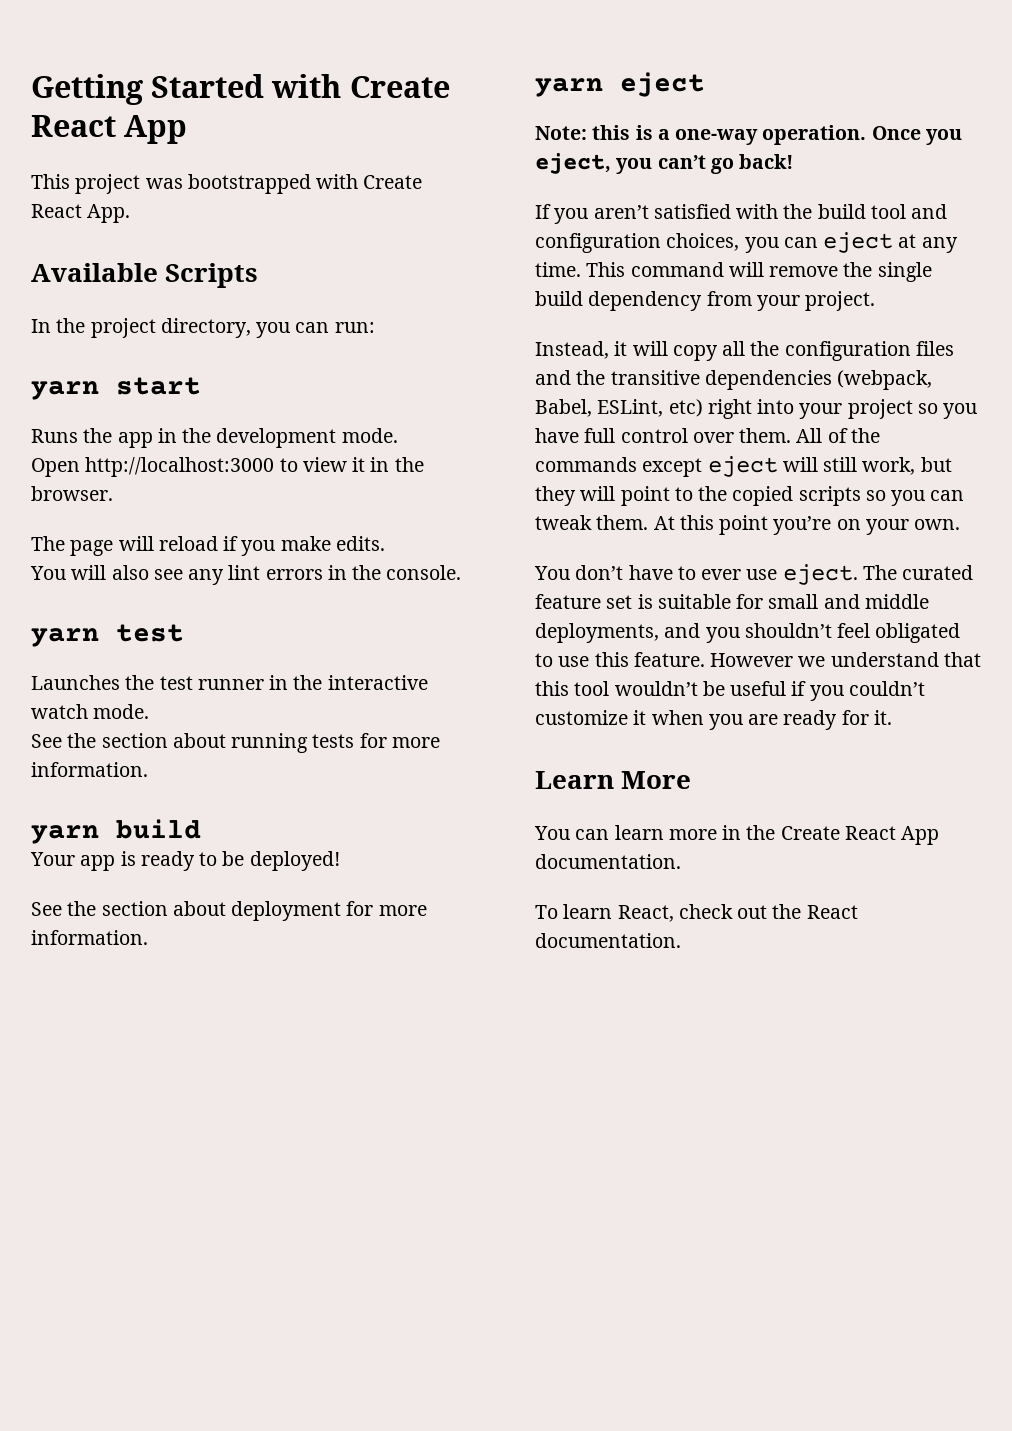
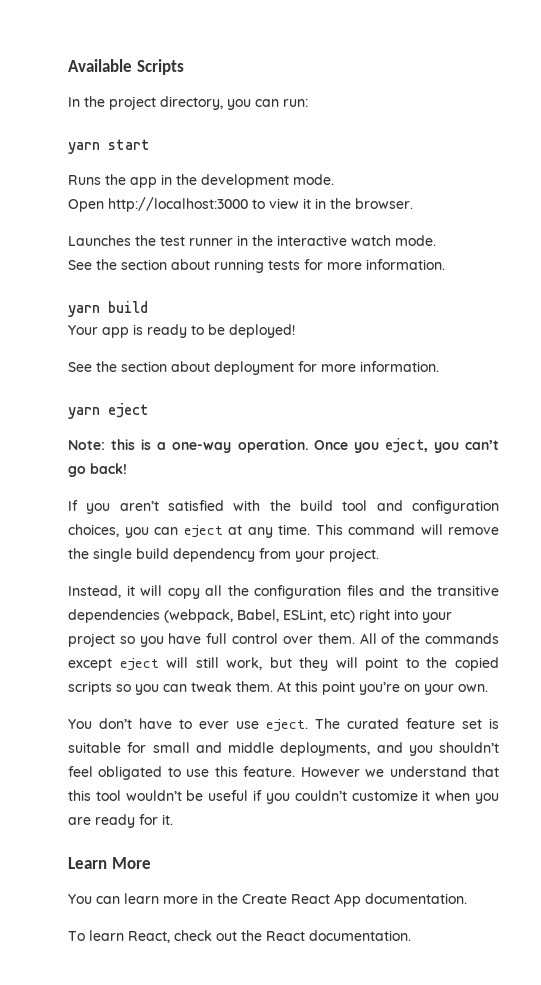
[31,74,450,105] [31,115,188,144] [31,174,423,194] [31,204,131,223] Getting Started with Create React App // This project was bootstrapped with Create React App. // -> (68, 65) none
[31,536,385,556] [30,565,462,585] [31,624,184,647] // The page will reload if you make edits. // You will also see any lint errors in the console. // yarn test -> (413, 203) none

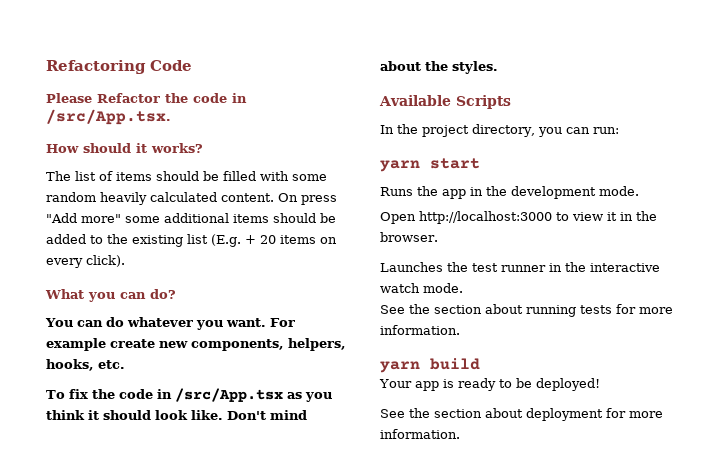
(68, 65) none -> [46,60,192,74] [46,93,247,103] [46,109,171,125] [46,143,203,153] [46,171,327,181] [46,192,337,205] [46,213,336,223] [46,234,337,247] [46,255,125,268] [45,289,176,302] [45,317,295,330] [46,338,346,351] [46,359,125,371] [46,388,332,402] [46,410,307,420] [380,61,498,74] Refactoring Code // Please Refactor the code in /src/App.tsx. // How should it works? // The list of items should be filled with some random heavily calculated content. On press "Add more" some additional items should be added to the existing list (E.g. + 20 items on every click). // What you can do? // You can do whatever you want. For example create new components, helpers, hooks, etc. // To fix the code in /src/App.tsx as you think it should look like. Don't mind about the styles. //
[68,403,149,419] [68,438,500,453] [68,463,127,477] [68,500,499,514] [68,524,499,538] [68,548,379,562] [68,585,499,599] [68,609,452,623] [68,633,499,647] [68,657,500,671] [68,681,488,695] [68,718,499,732] [68,742,499,756] [68,766,500,780] [68,790,499,804] [68,814,173,828] [68,857,151,869] [68,893,467,907] [68,930,411,943] // yarn eject // Note: this is a one-way operation. Once you eject, you can’t go back! // If you aren’t satisfied with the build tool and configuration choices, you can eject at any time. This command will remove the single build dependency from your project. // Instead, it will copy all the configuration files and the transitive dependencies (webpack, Babel, ESLint, etc) right into your project so you have full control over them. All of the commands except eject will still work, but they will point to the copied scripts so you can tweak them. At this point you’re on your own. // You don’t have to ever use eject. The curated feature set is suitable for small and middle deployments, and you shouldn’t feel obligated to use this feature. However we understand that this tool wouldn’t be useful if you couldn’t customize it when you are ready for it. // Learn More // You can learn more in the Create React App documentation. // To learn React, check out the React documentation. -> (460, 434) none

